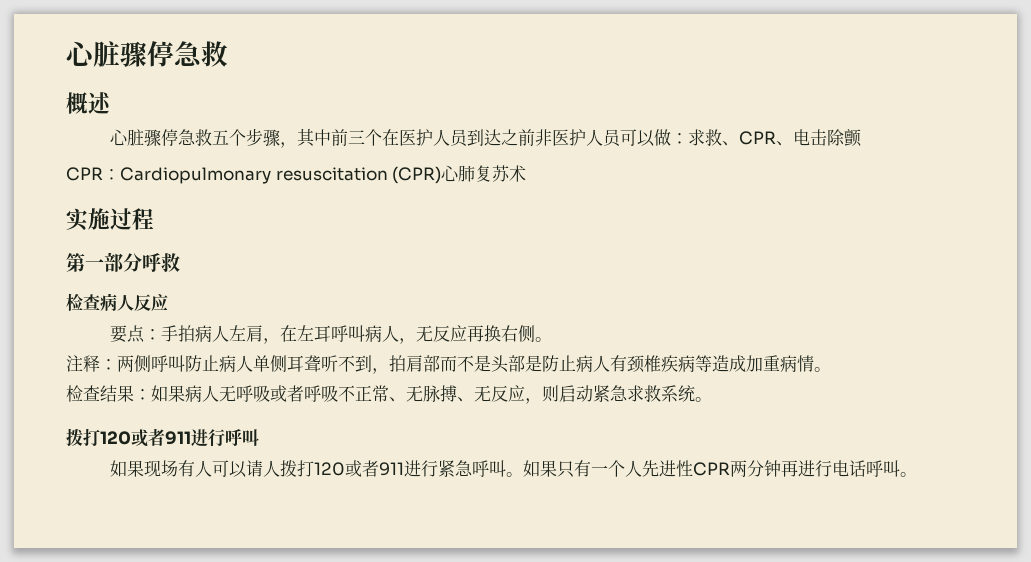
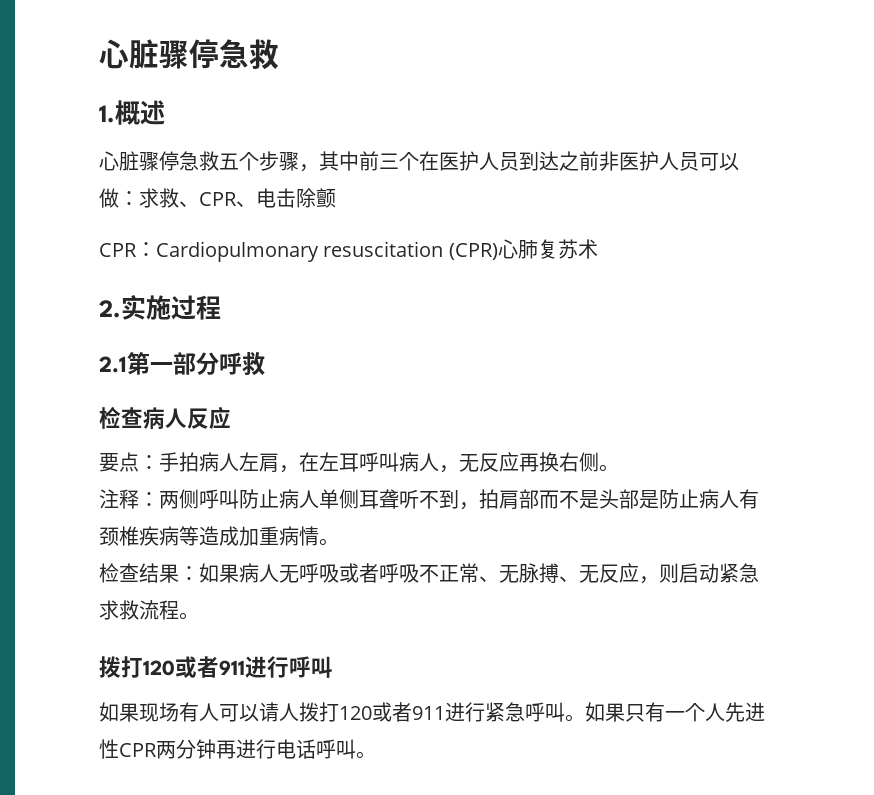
(228, 54) none -> [99,105,115,123] 1.
(527, 173) none -> [99,300,121,318] 2.
(154, 219) none -> [99,356,127,373] 2.1
[661,385,695,402] 系统 -> [139,600,179,620] 流程

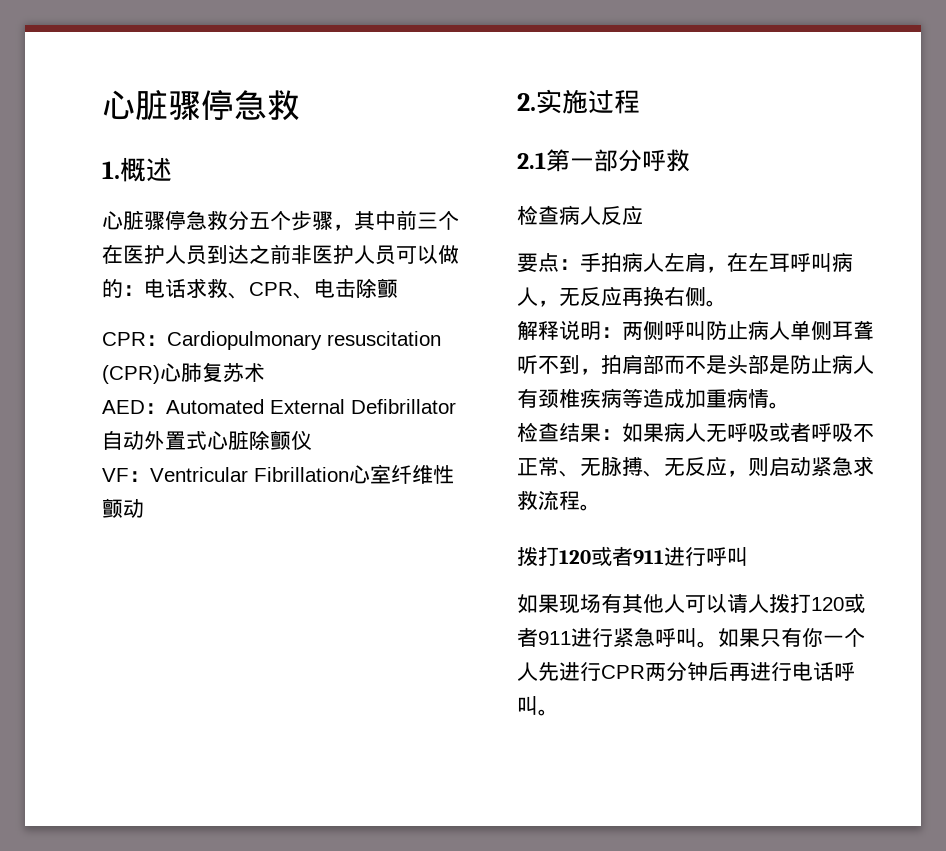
(219, 161) none -> [228,211,249,230] 分
[119,191,139,206] ： -> [102,279,186,298] 的：电话
(598, 249) none -> [102,399,456,414] [102,430,312,450] [102,464,454,484] [102,498,144,518] // AED：Automated External Defibrillator自动外置式心脏除颤仪 // VF：Ventricular Fibrillation心室纤维性颤动
[99,489,139,509] 注释 -> [517,320,601,340] 解释说明
(199, 712) none -> [622,594,664,613] 其他
(665, 712) none -> [802,628,823,647] 你
[99,739,119,759] 性 -> [580,662,601,681] 行
(216, 749) none -> [708,662,729,681] 后

